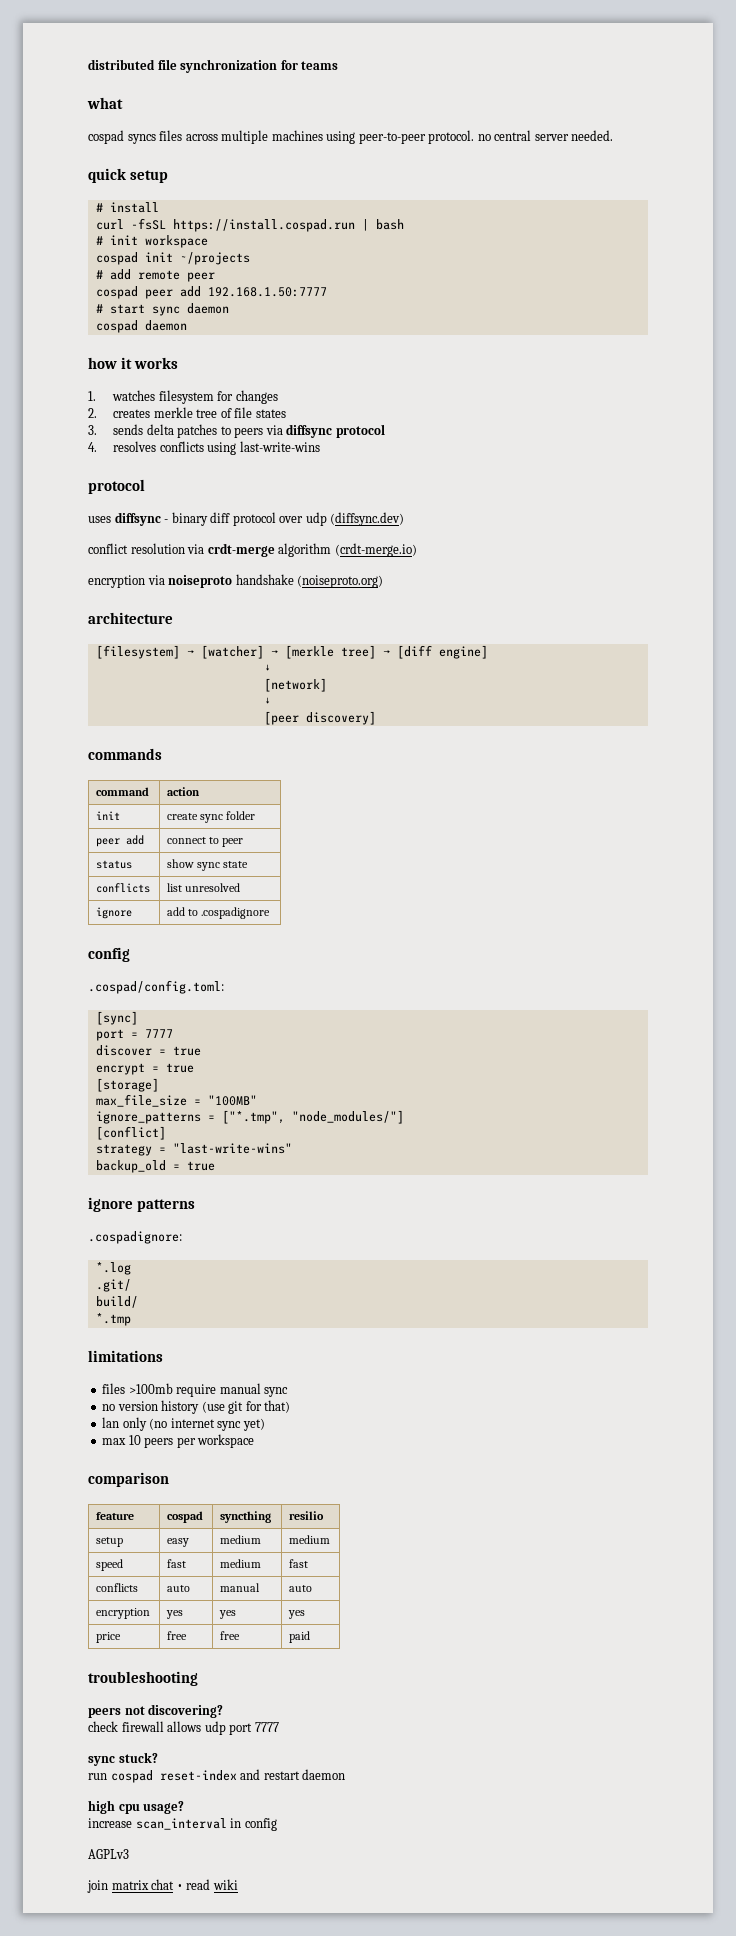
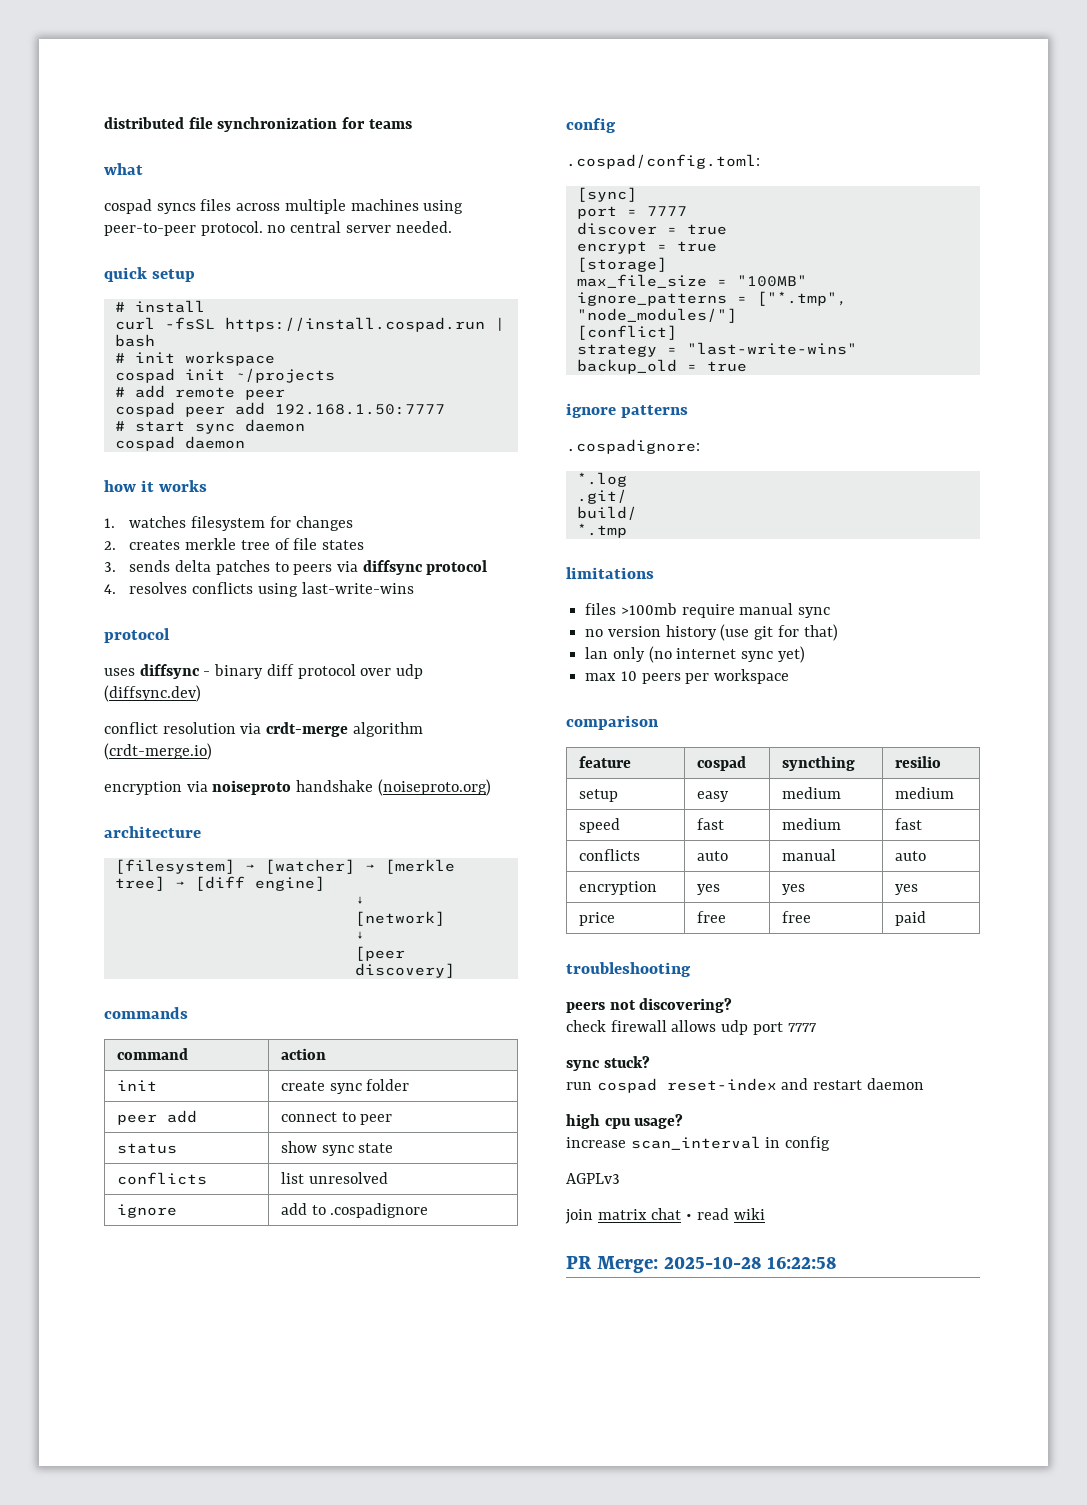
(238, 1884) none -> [566,1256,836,1273] // PR Merge: 2025-10-28 16:22:58

